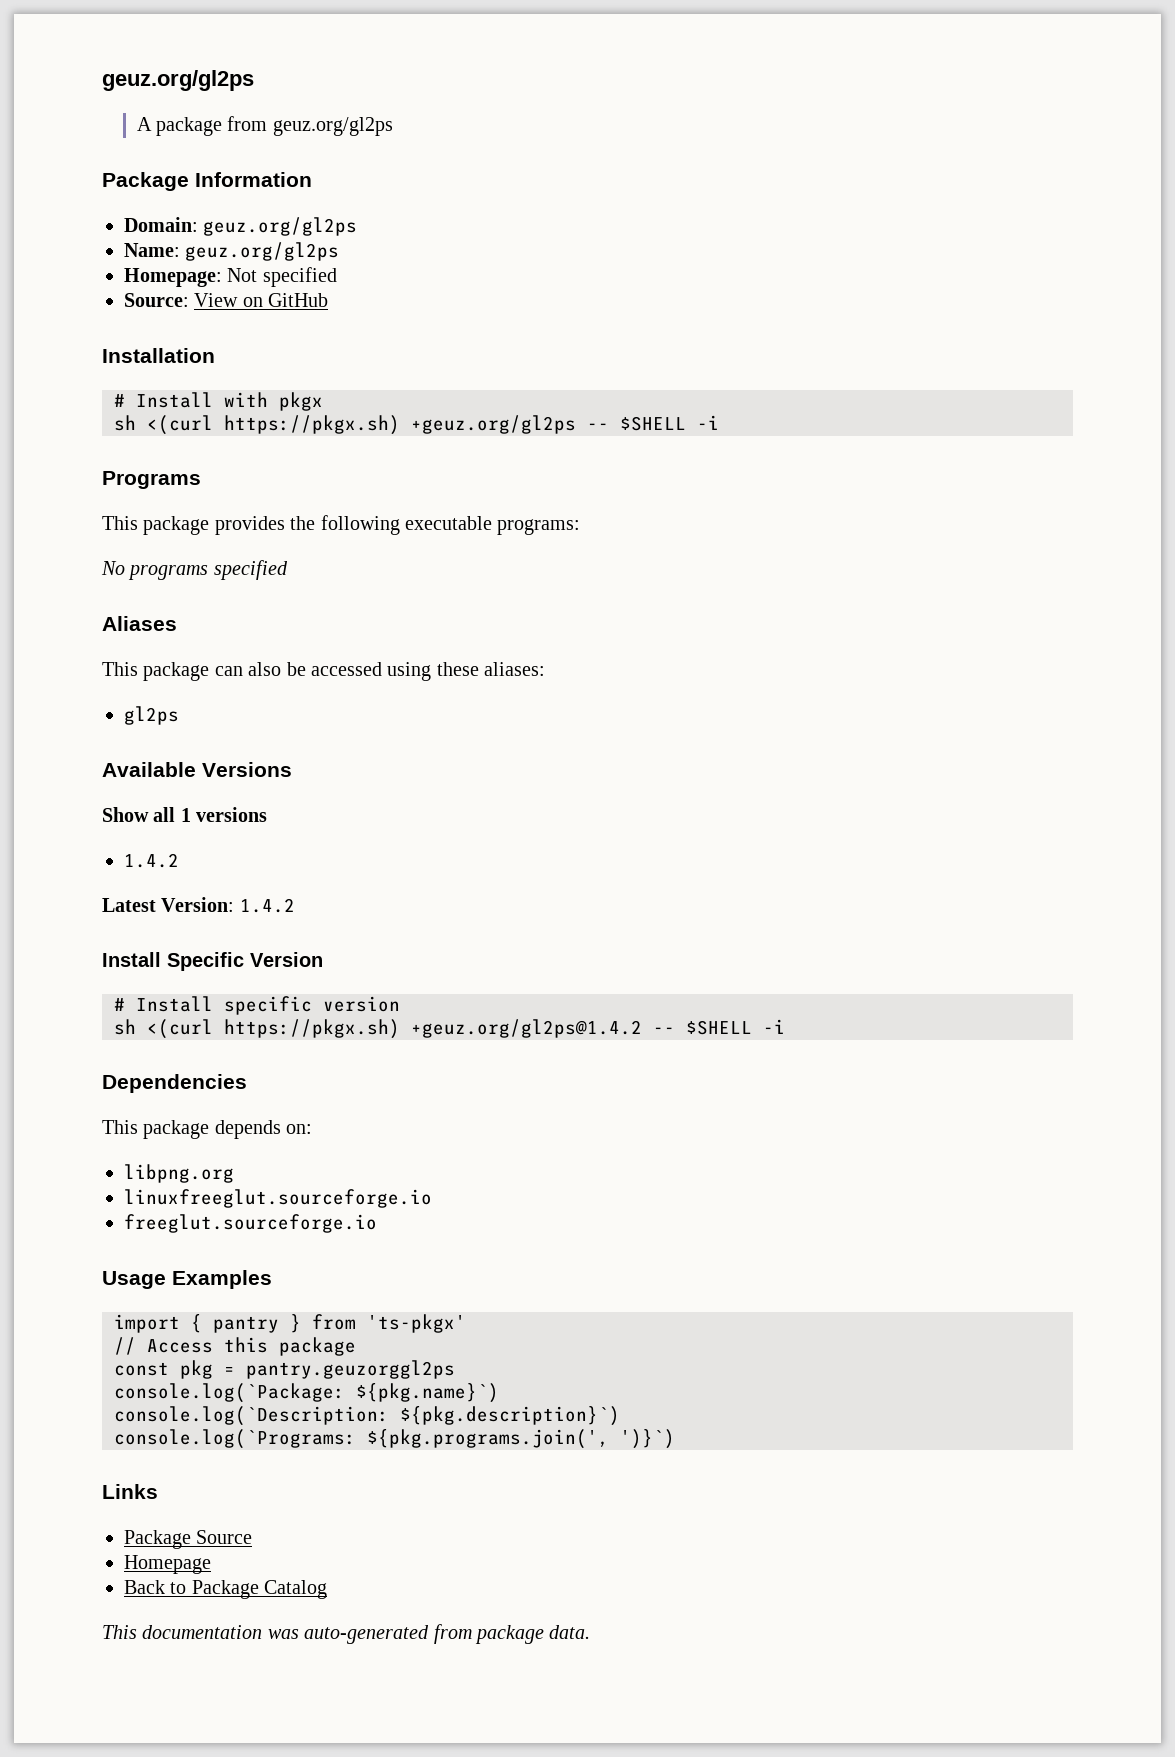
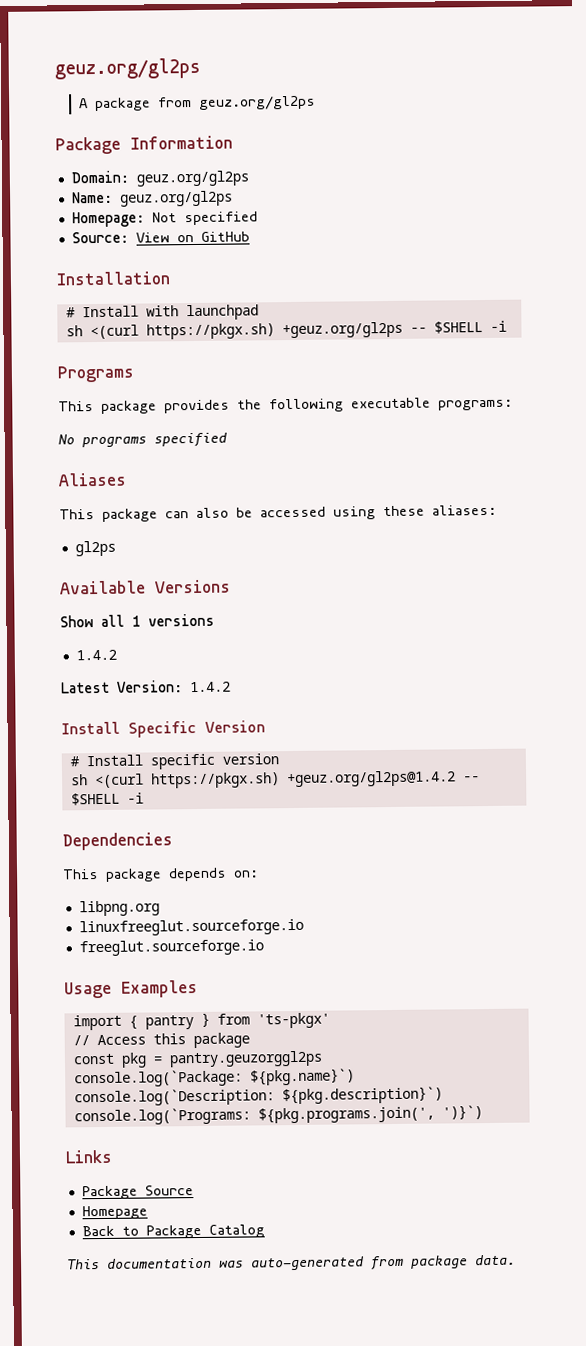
[279,392,323,411] pkgx -> [185,304,259,321] launchpad

